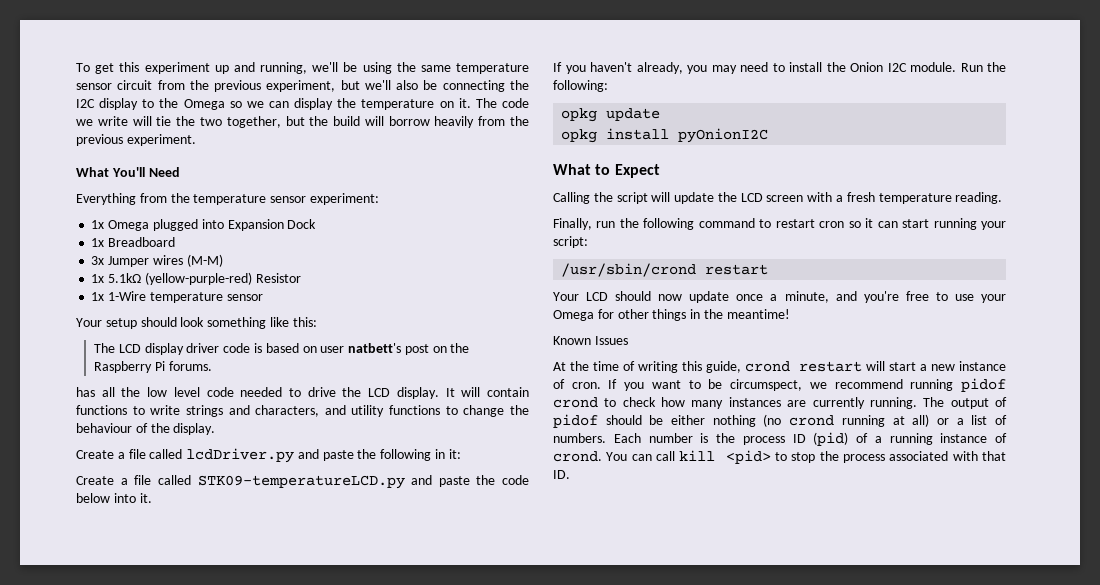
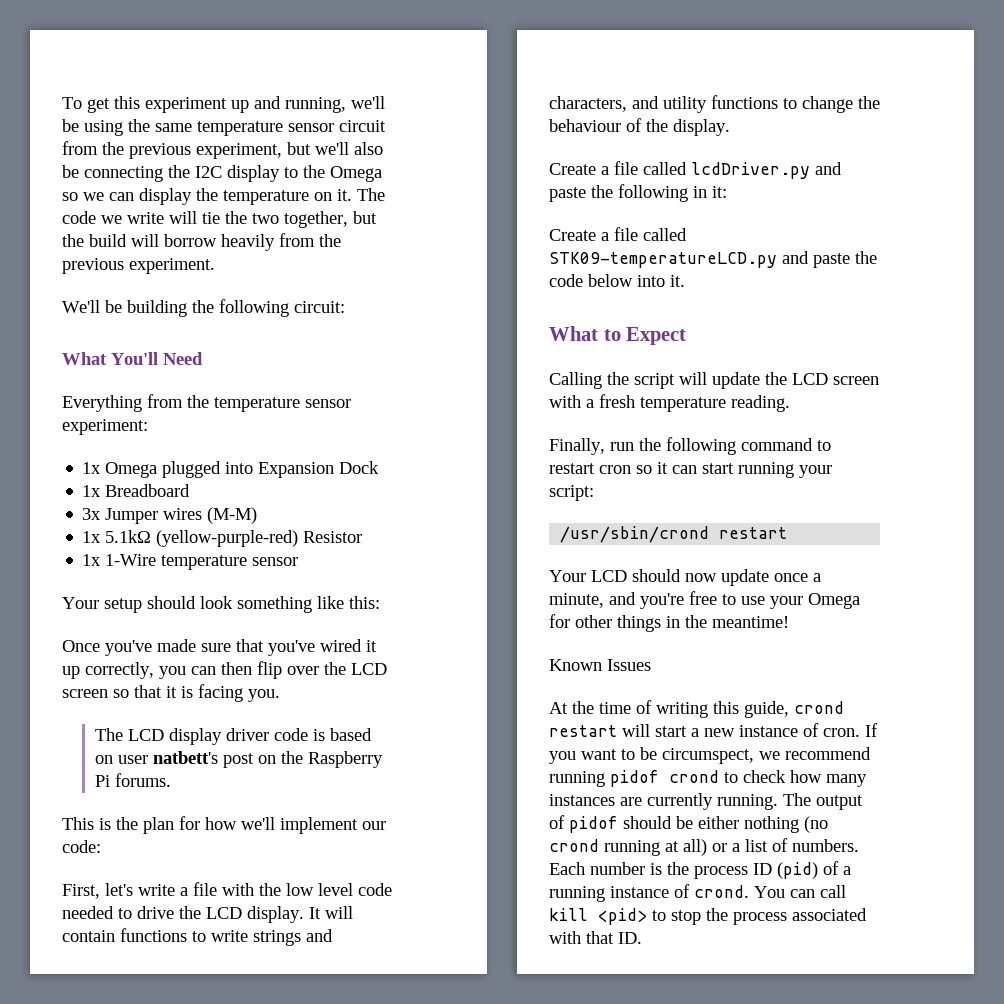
(196, 140) none -> [62,299,345,317] // We'll be building the following circuit:
(317, 322) none -> [62,639,377,656] [62,661,387,679] [62,684,280,702] // Once you've made sure that you've wired it up correctly, you can then flip over the LCD screen so that it is facing you.
[76,387,115,397] has all -> [62,816,386,834] [62,840,101,853] [62,882,254,899] This is the plan for how we'll implement our code: // First, let's write a file with
[553,62,1006,74] [553,80,608,92] [561,108,661,122] [561,128,769,143] // If you haven't already, you may need to install the Onion I2C module. Run the following: // opkg update // opkg install pyOnionI2C -> (685, 281) none

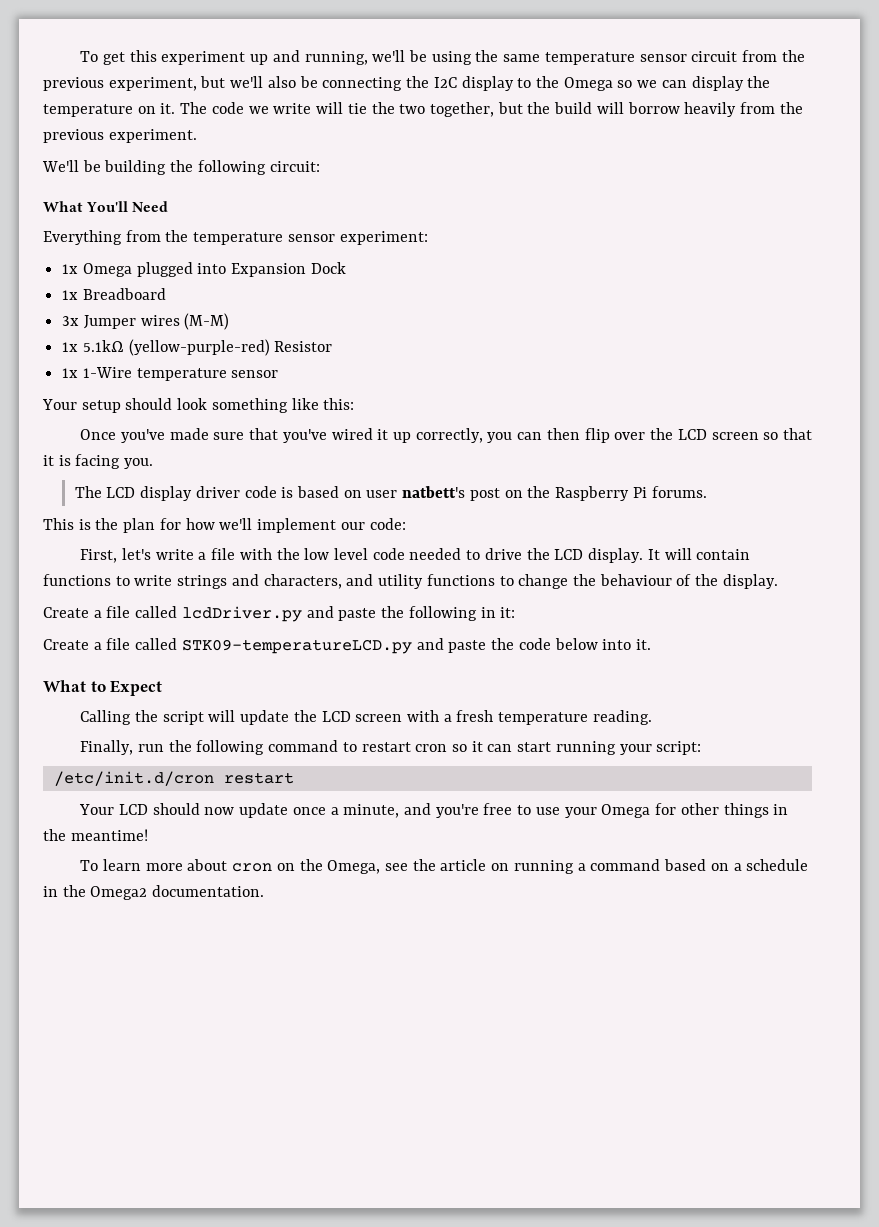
[560,526,710,543] /usr/sbin/crond -> [53,771,214,786] /etc/init.d/cron
[549,659,651,671] [549,700,844,718] [549,723,878,737] [549,747,871,764] [549,770,867,787] [549,793,863,810] [549,815,828,833] [549,838,859,856] [549,861,851,879] [549,884,846,902] [549,908,867,925] [549,931,642,944] Known Issues // At the time of writing this guide, crond restart will start a new instance of cron. If you want to be circumspect, we recommend running pidof crond to check how many instances are currently running. The output of pidof should be either nothing (no crond running at all) or a list of numbers. Each number is the process ID (pid) of a running instance of crond. You can call kill <pid> to stop the process associated with that ID. -> [80,859,809,874] [43,885,265,900] To learn more about cron on the Omega, see the article on running a command based on a schedule in the Omega2 documentation.

